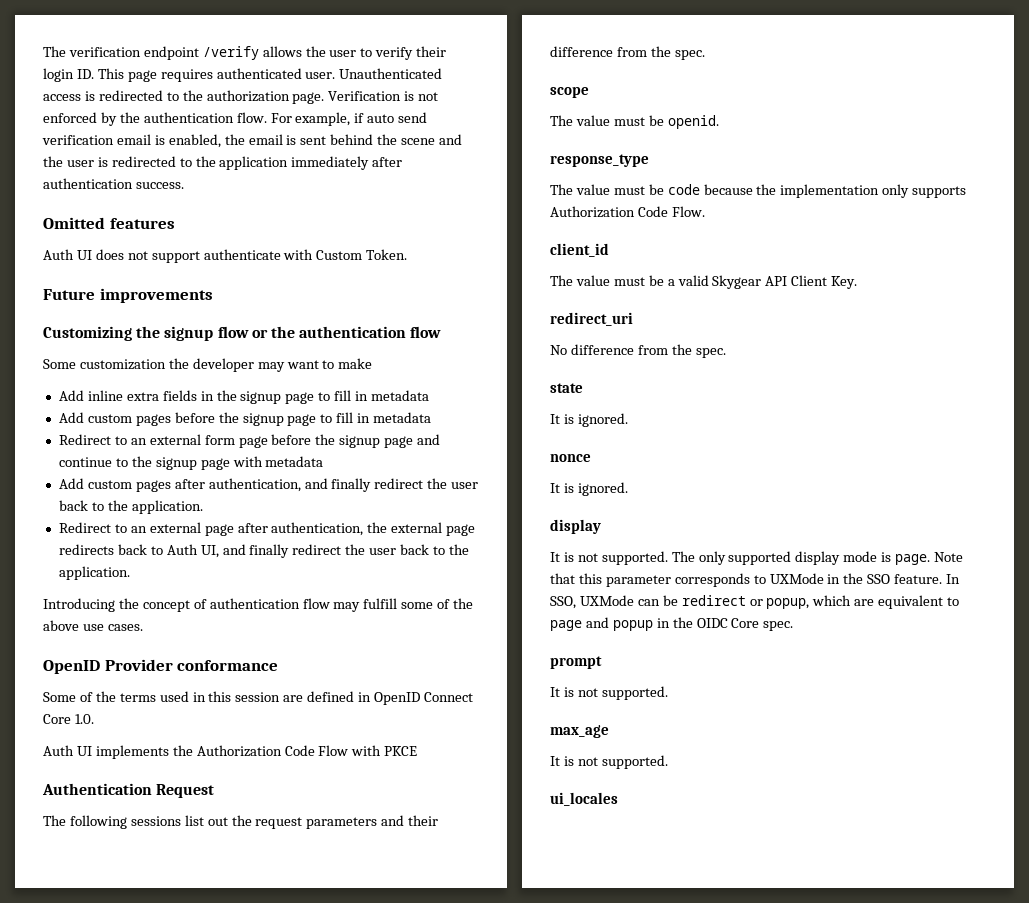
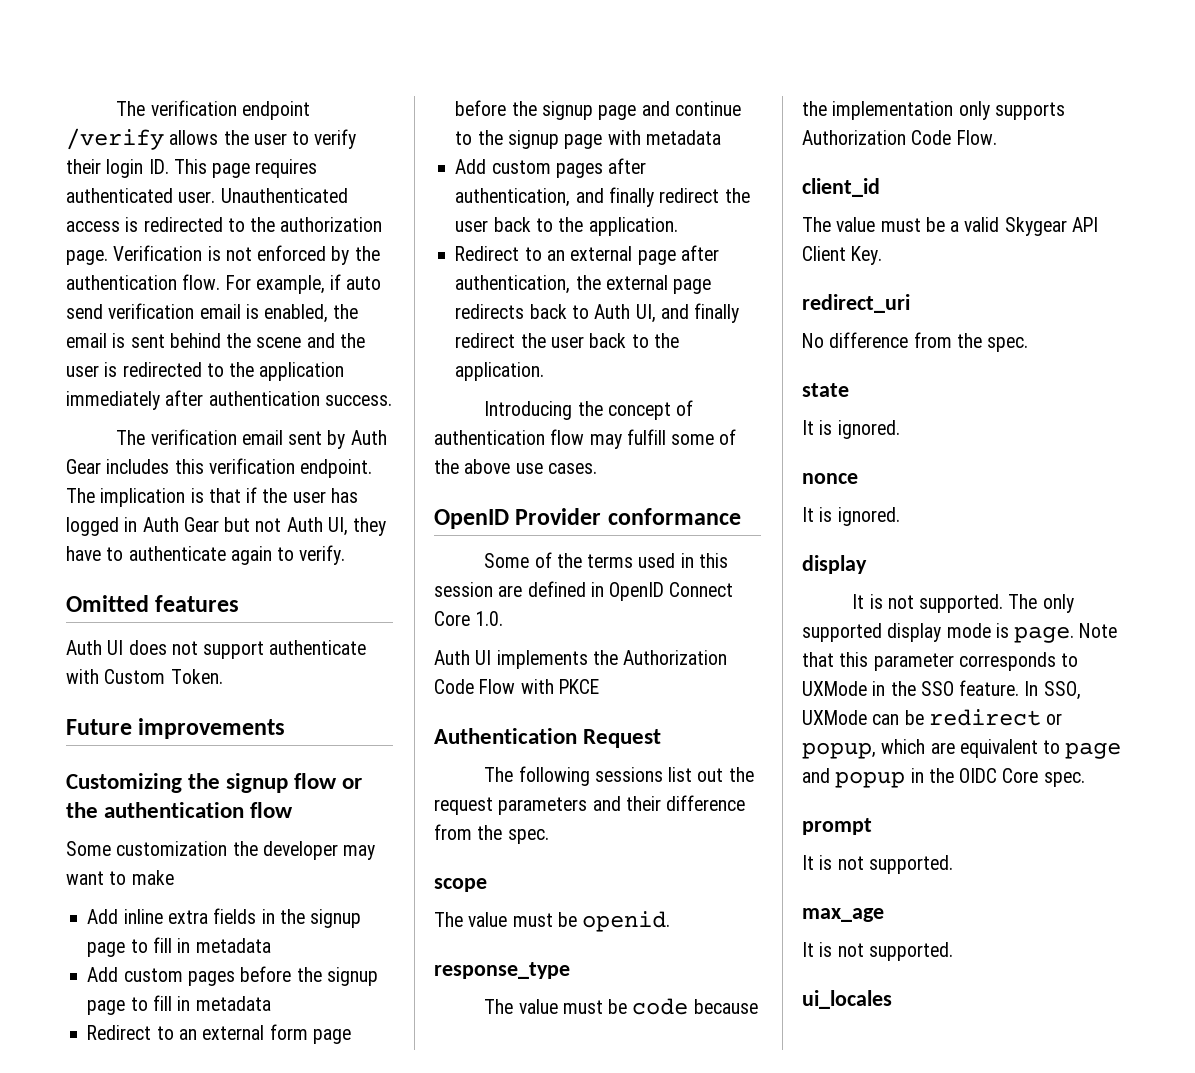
(184, 185) none -> [116,429,387,449] [66,458,373,478] [66,487,358,507] [66,517,387,536] [66,545,346,565] // The verification email sent by Auth Gear includes this verification endpoint. The implication is that if the user has logged in Auth Gear but not Auth UI, they have to authenticate again to verify.

